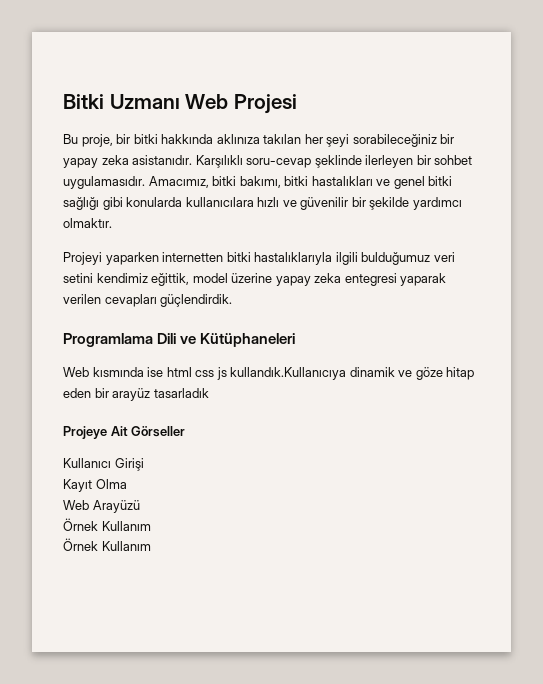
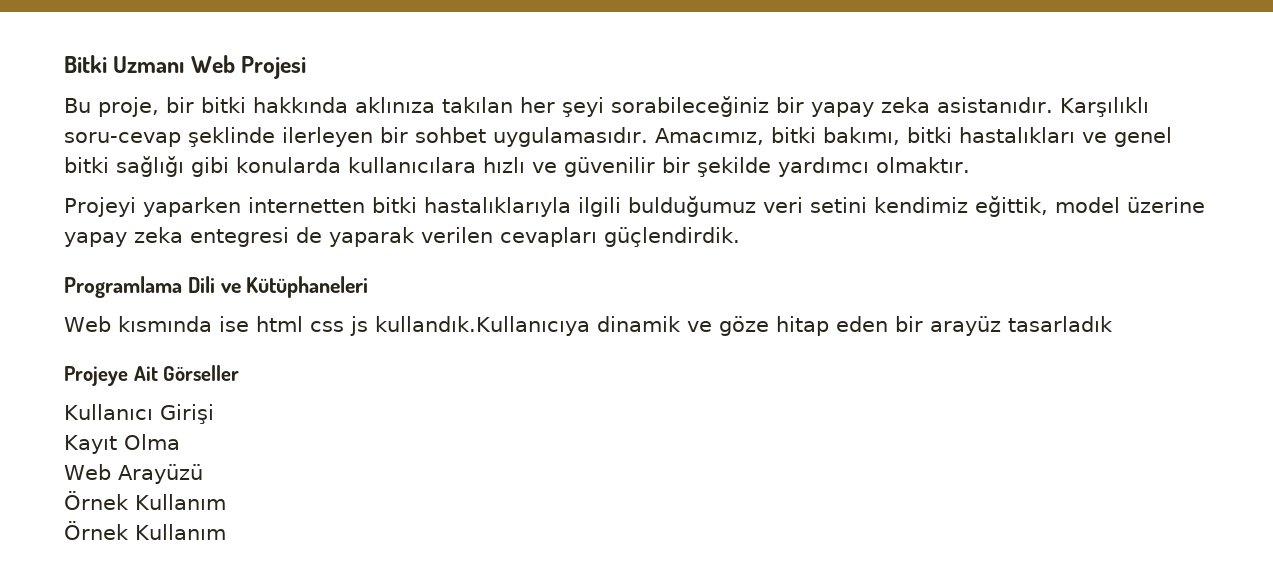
(397, 279) none -> [296,227,322,243] de

